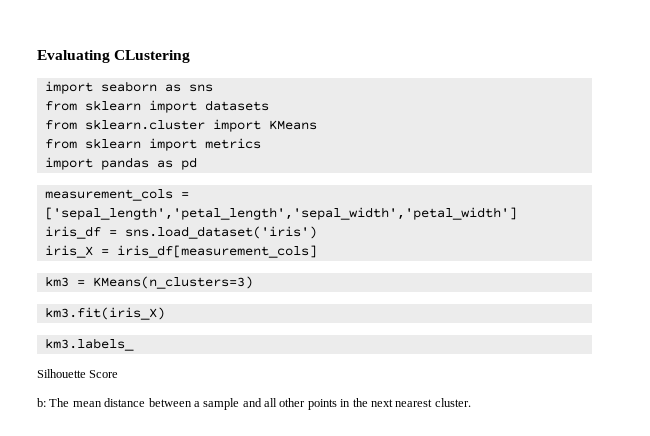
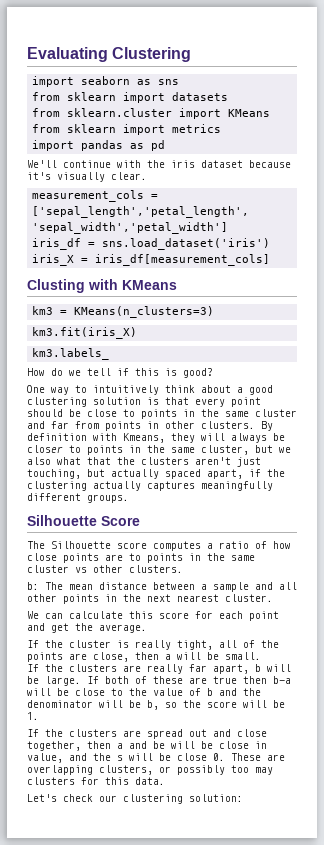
[114,50,191,63] CLustering -> [112,47,192,62] Clustering
(197, 163) none -> [27,160,291,168] [27,172,147,182] // We'll continue with the iris dataset because it's visually clear.
(317, 251) none -> [27,279,177,293] // Clusting with KMeans
[37,369,119,378] Silhouette Score -> [27,368,213,378] [27,385,273,395] [27,397,261,407] [27,409,297,419] [27,421,273,431] [27,433,285,443] [27,445,291,455] [27,457,261,467] [27,469,285,479] [27,481,273,491] [27,493,129,503] [27,515,140,526] [27,541,291,551] [27,553,255,563] [27,565,183,573] How do we tell if this is good? // One way to intuitively think about a good clustering solution is that every point should be close to points in the same cluster and far from points in other clusters. By definition with Kmeans, they will always be closer to points in the same cluster, but we also what that the clusters aren't just touching, but actually spaced apart, if the clustering actually captures meaningfully different groups. // Silhouette Score // The Silhouette score computes a ratio of how close points are to points in the same cluster vs other clusters.
(471, 402) none -> [27,611,279,621] [27,623,147,633] [27,640,279,650] [27,652,261,662] [27,664,291,674] [27,676,291,686] [27,688,261,696] [27,700,285,710] [27,712,39,720] [27,729,267,739] [27,741,267,751] [27,753,285,763] [27,765,273,775] [27,777,165,785] [27,794,243,804] // We can calculate this score for each point and get the average. // If the cluster is really tight, all of the points are close, then a will be small. // If the clusters are really far apart, b will be large. If both of these are true then b-a will be close to the value of b and the denominator will be b, so the score will be 1. // If the clusters are spread out and close together, then a and be will be close in value, and the s will be close 0. These are overlapping clusters, or possibly too may clusters for this data. // Let's check our clustering solution:

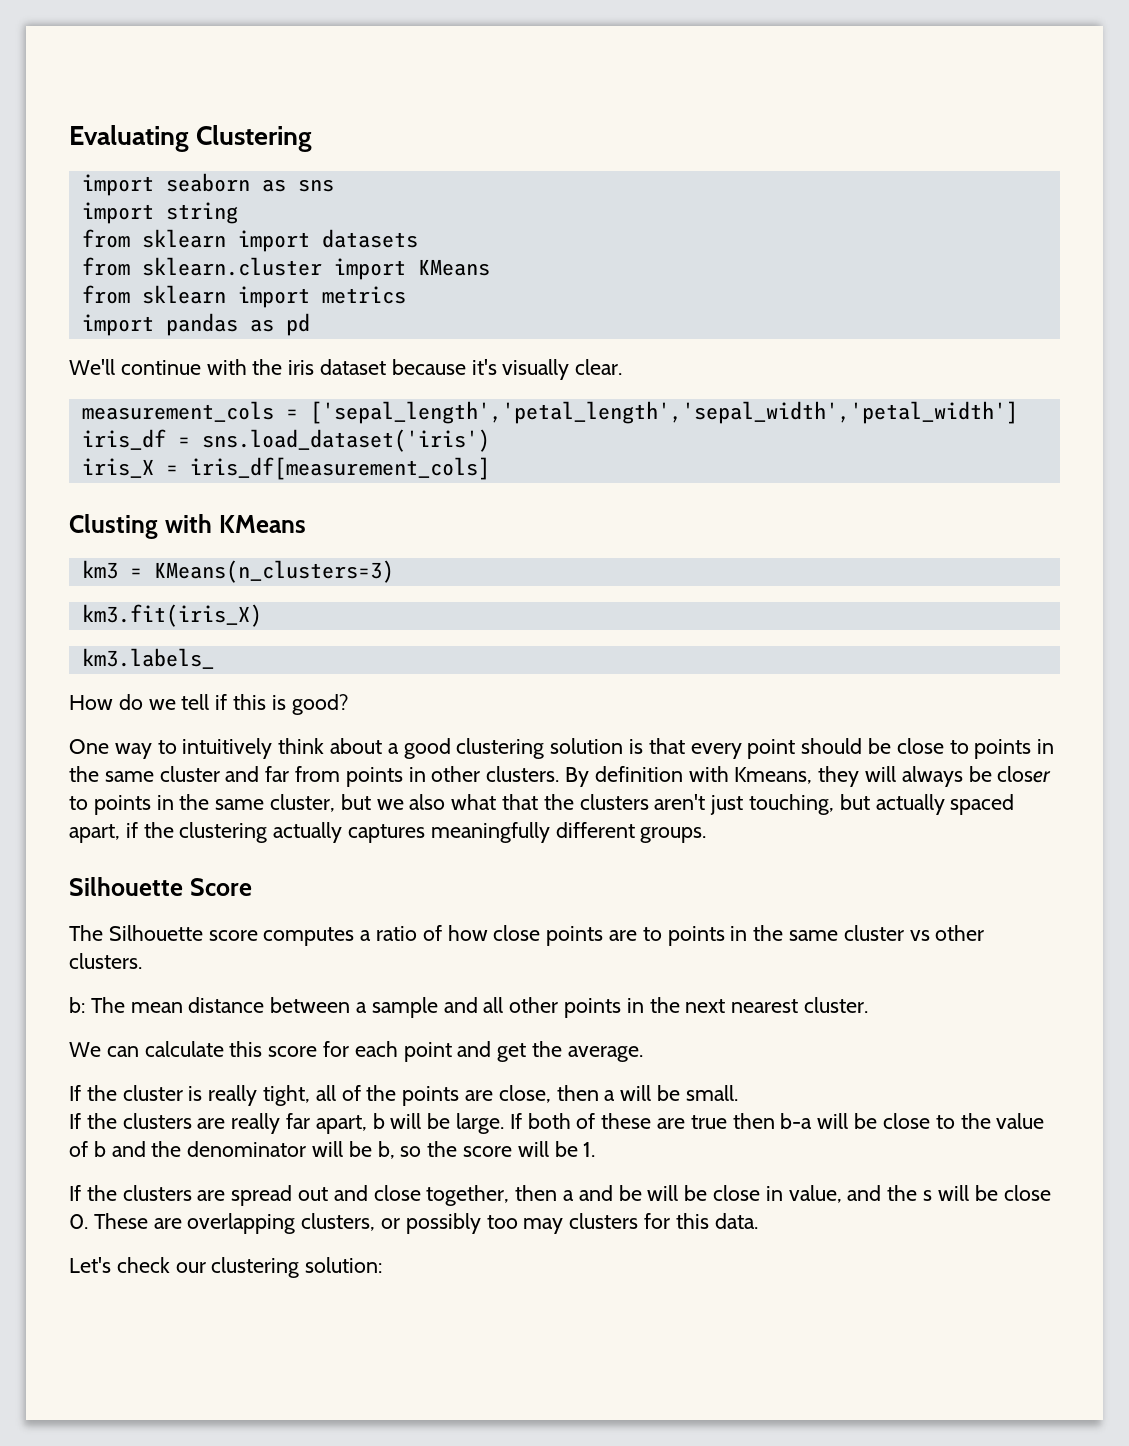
(180, 82) none -> [81,202,238,224] // import string

